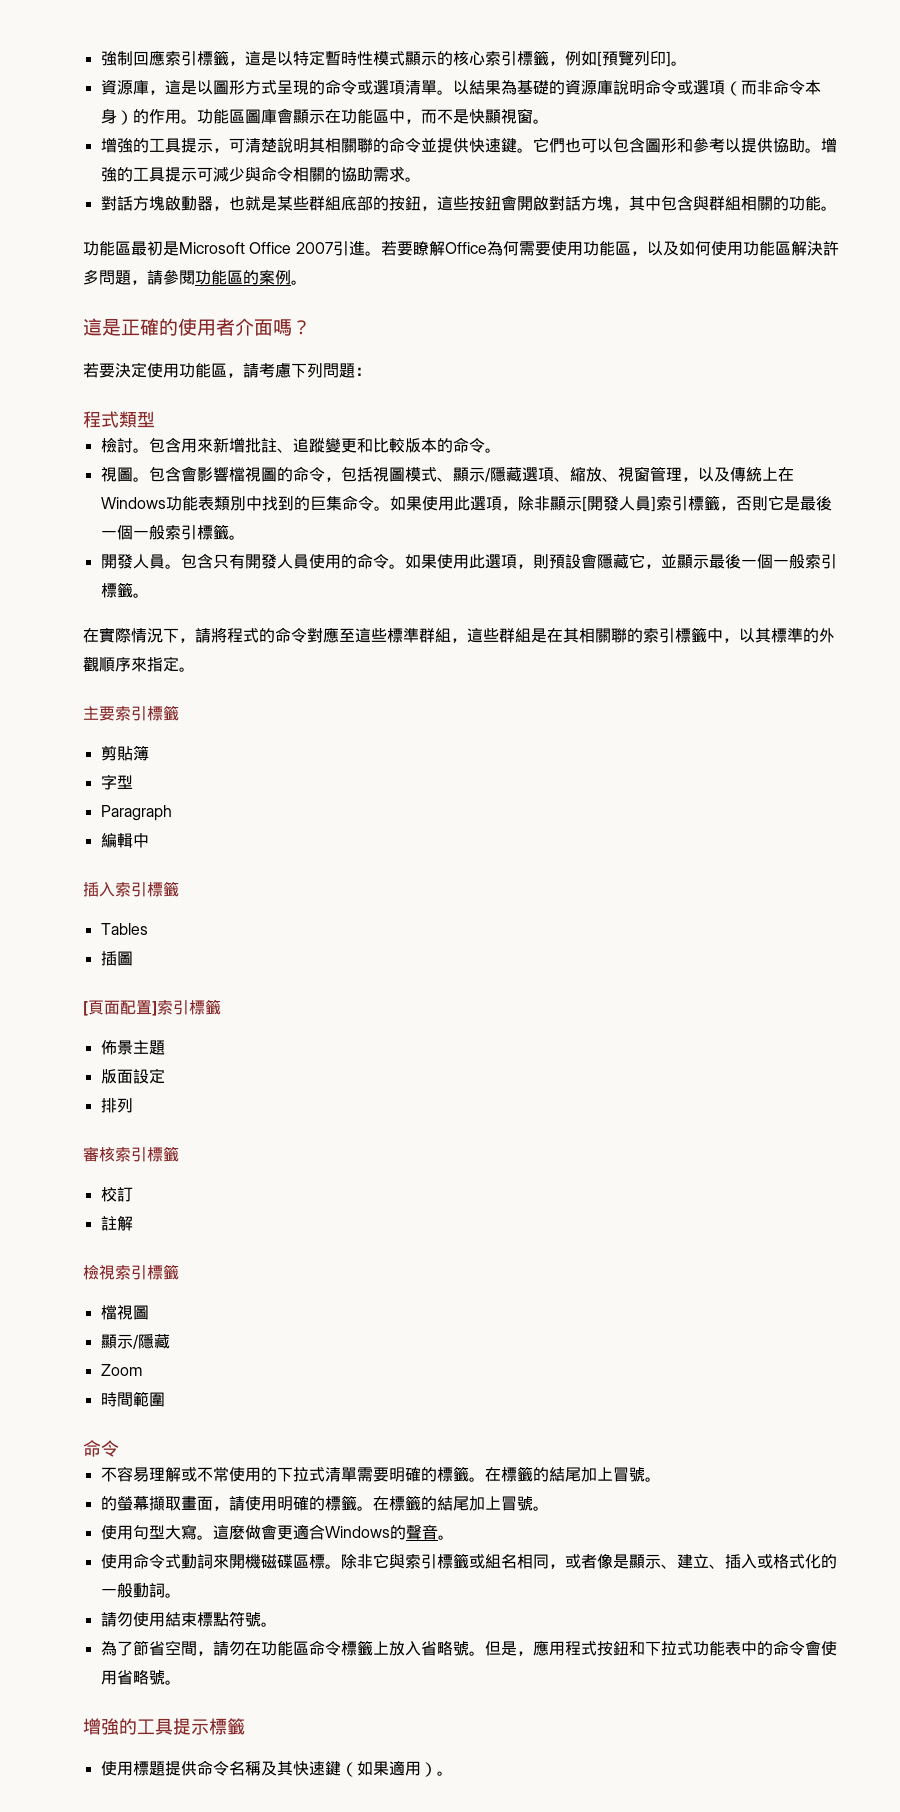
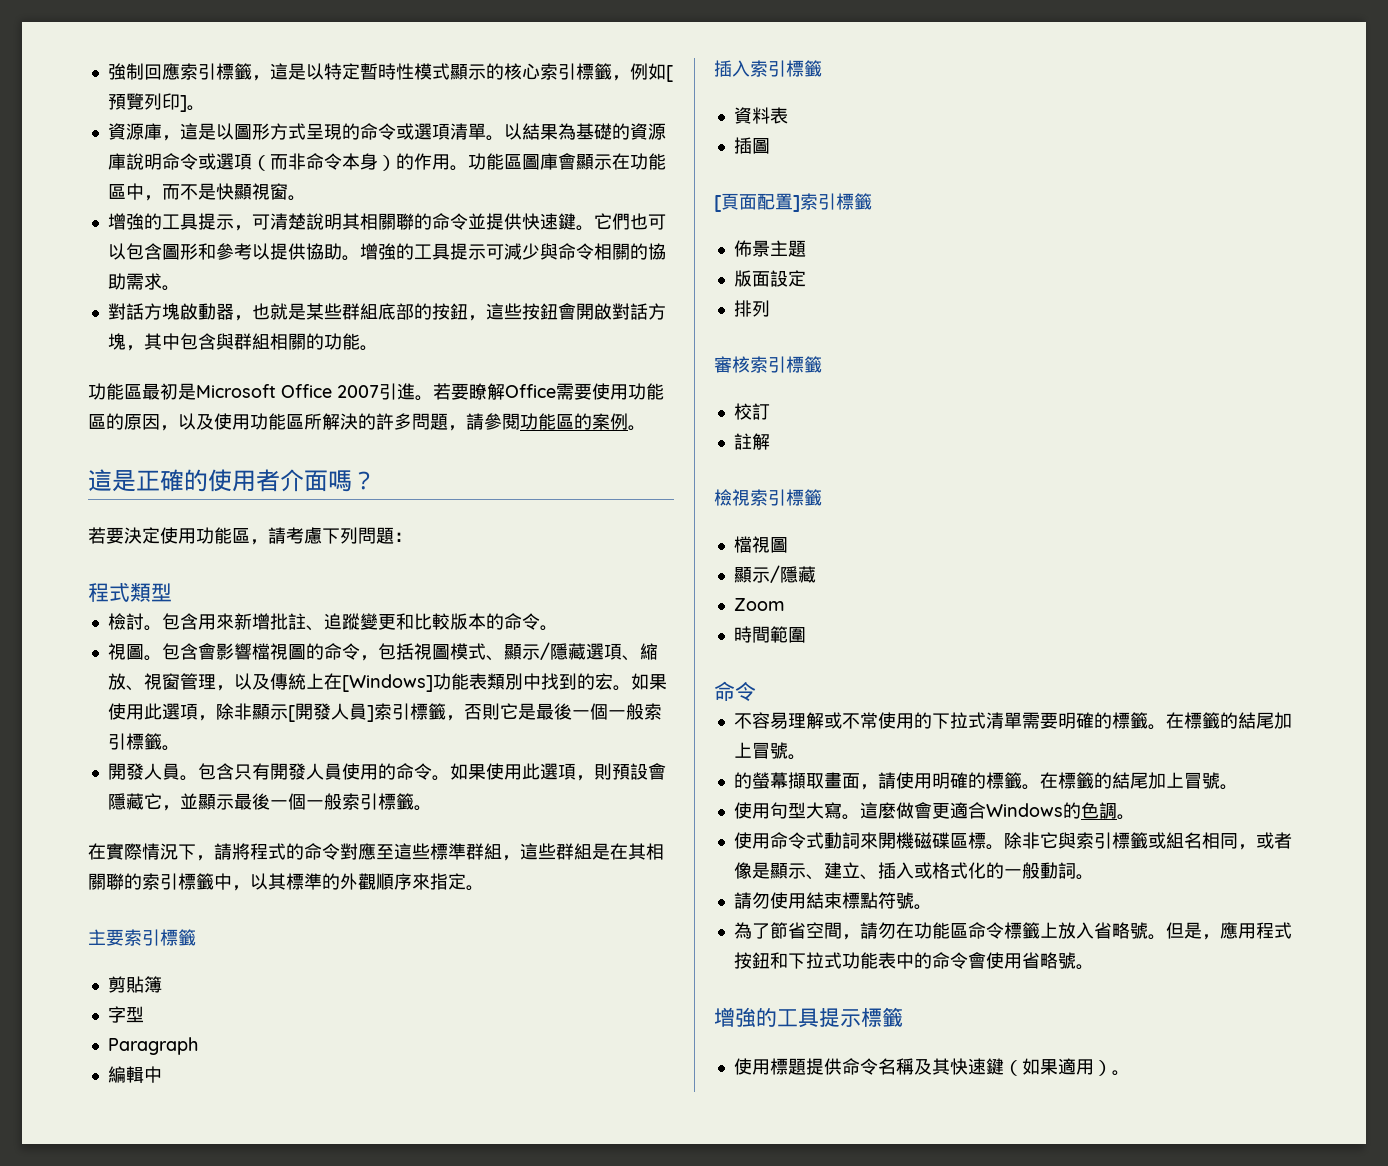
[486,241,519,256] 為何 -> (556, 391) none
[630,241,823,256] ，以及如何使用功能區解決 -> [106,413,376,431] 的原因，以及使用功能區所解決的
[100,497,166,509] Windows -> [341,674,433,692] [Windows]
[309,495,374,511] 巨集命令 -> [594,673,613,690] 宏
[100,923,148,935] Tables -> [733,107,788,124] 資料表
[405,1524,438,1540] 聲音 -> [1080,802,1117,819] 色調

